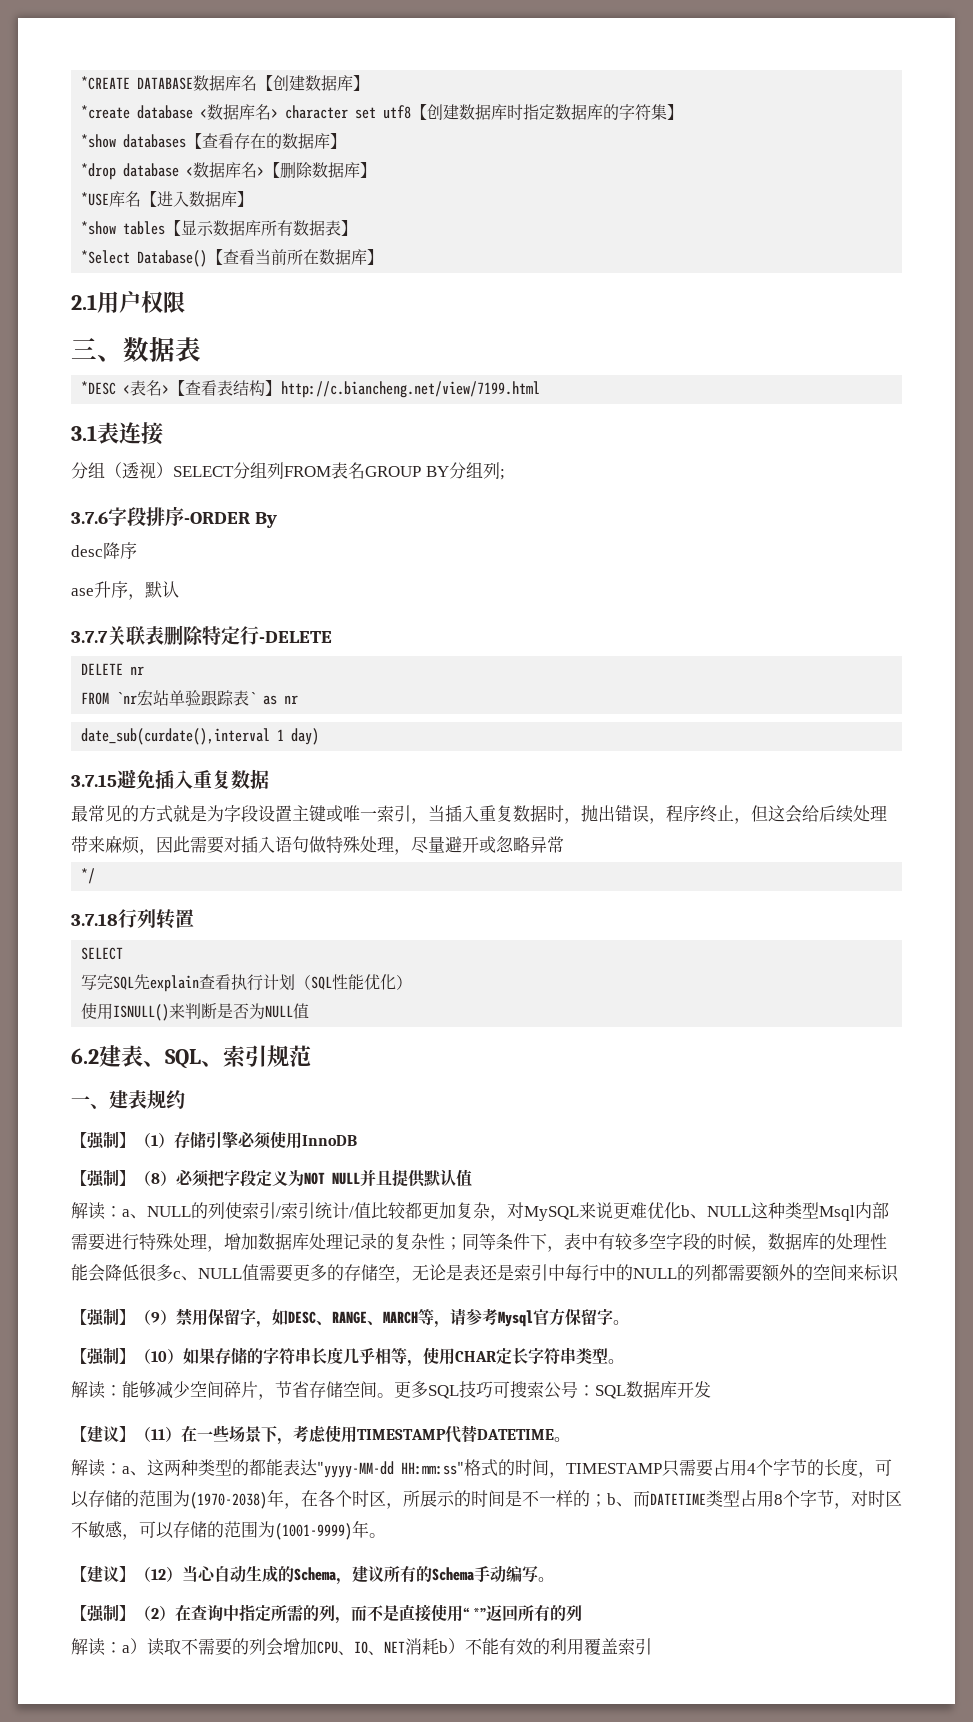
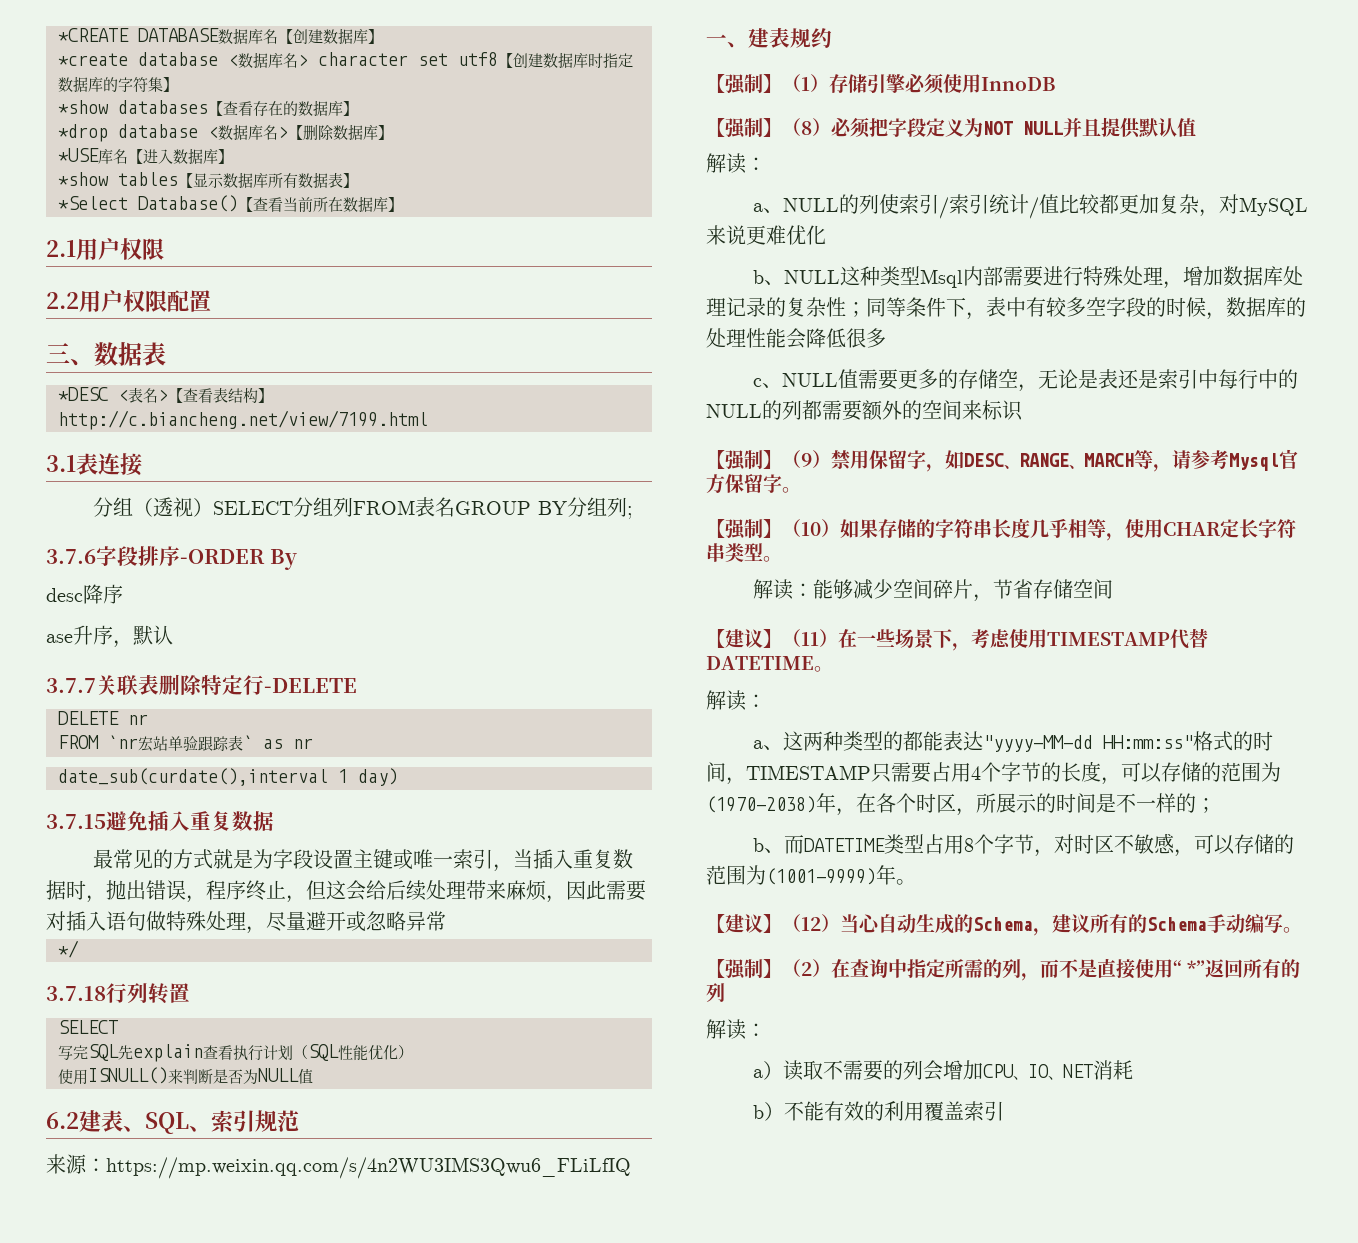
(185, 302) none -> [46,290,211,312] // 2.2用户权限配置
(311, 1056) none -> [46,1154,631,1179] // 来源：https://mp.weixin.qq.com/s/4n2WU3IMS3Qwu6_FLiLfIQ
(122, 1211) none -> (766, 164) //
(681, 1210) none -> (826, 235) //
(173, 1272) none -> (886, 338) //
[377,1381,711,1399] 。更多SQL技巧可搜索公号：SQL数据库开发 -> (1113, 589) none
(122, 1468) none -> (766, 701) //
(607, 1500) none -> (1216, 805) //
(122, 1647) none -> (766, 1030) //
(439, 1646) none -> (1133, 1070) //

